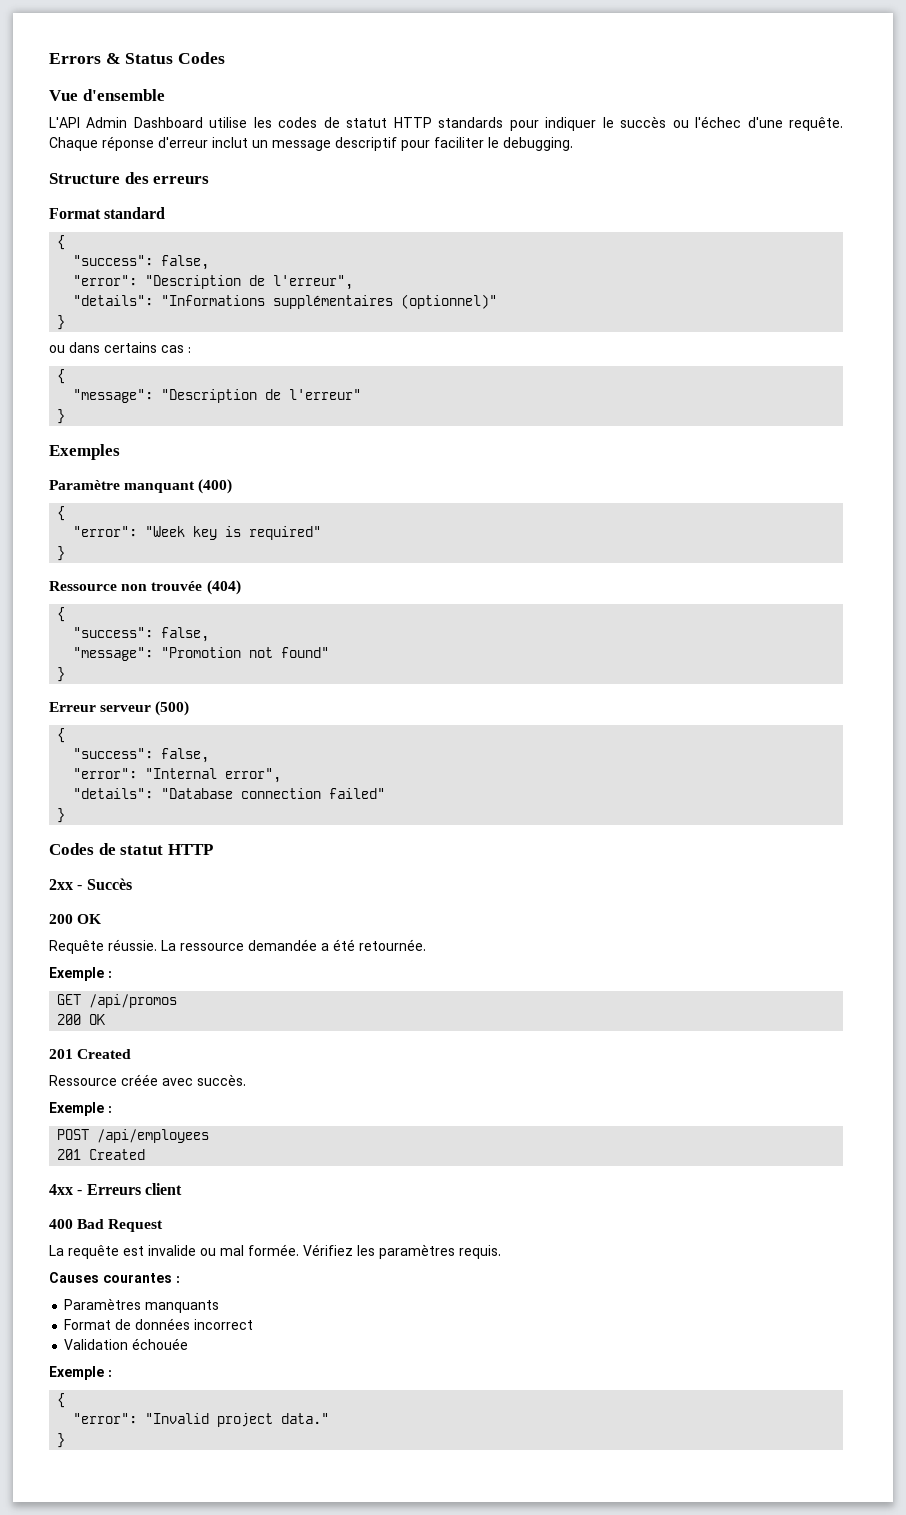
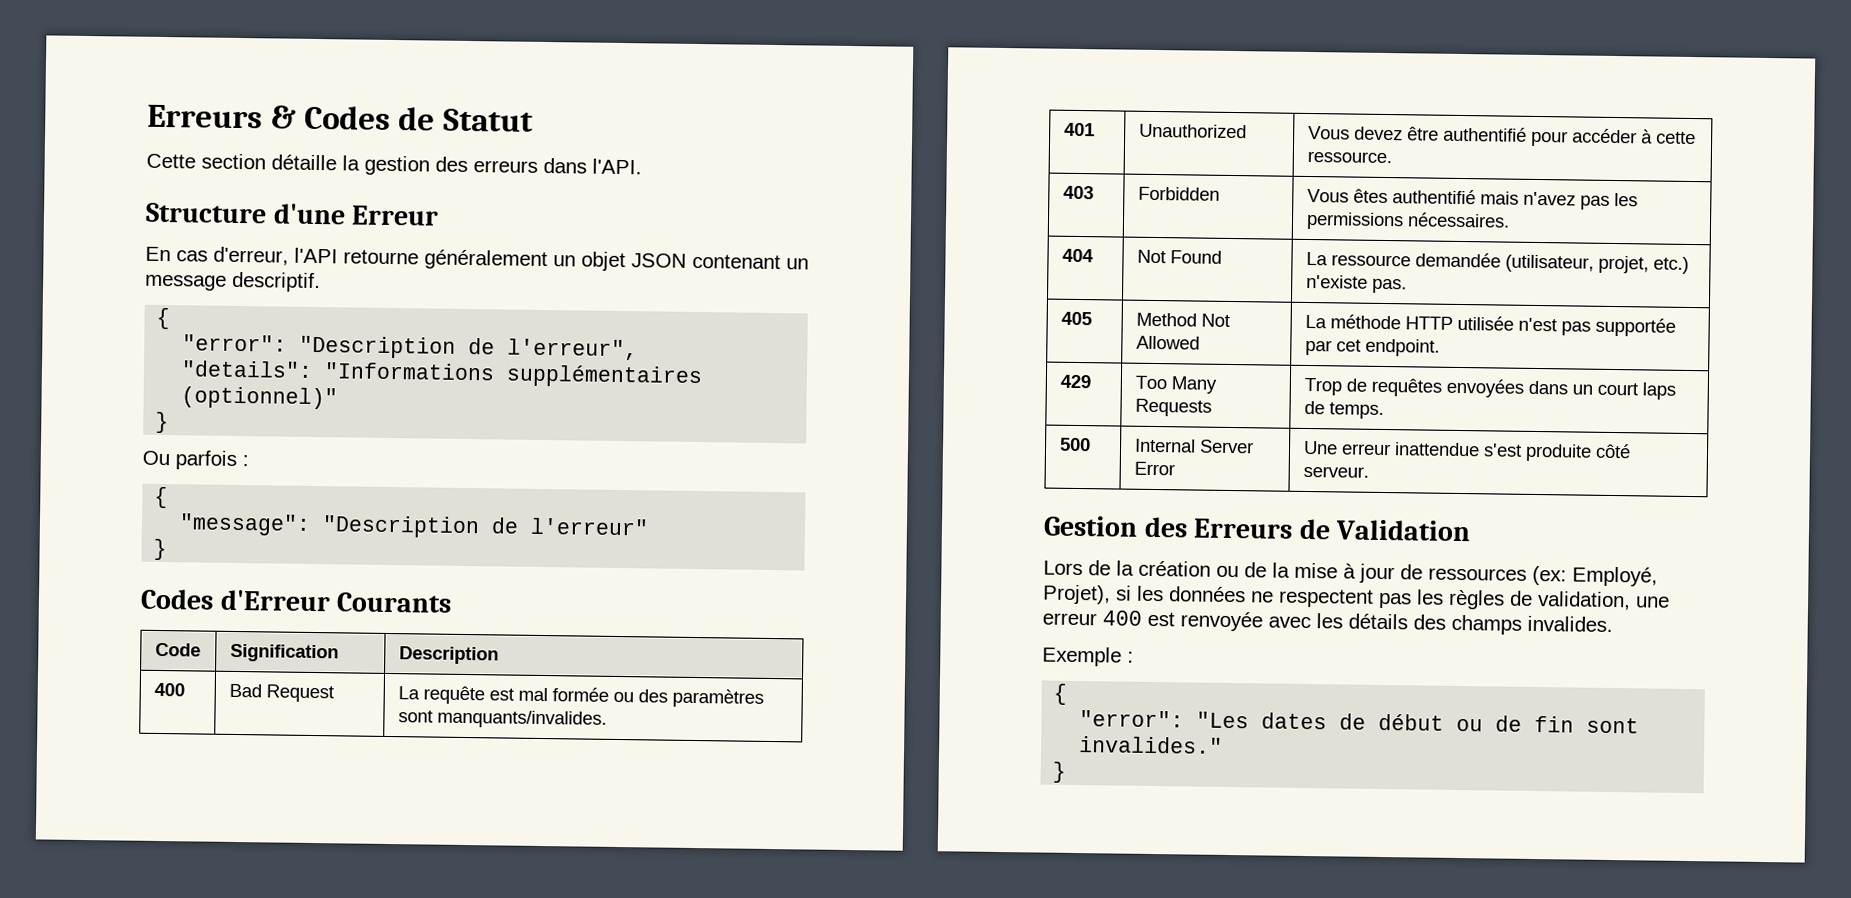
[49,52,226,64] [49,89,165,101] [49,116,844,131] [49,136,573,151] [49,172,210,184] [49,207,166,219] [57,235,66,250] [73,255,210,270] Errors & Status Codes // Vue d'ensemble // L'API Admin Dashboard utilise les codes de statut HTTP standards pour indiquer le succès ou l'échec d'une requête. Chaque réponse d'erreur inclut un message descriptif pour faciliter le debugging. // Structure des erreurs // Format standard // { // "success": false, -> [147,104,534,132] [146,153,642,176] [145,202,440,226] [145,246,809,272] [145,271,321,293] [156,307,171,330] Erreurs & Codes de Statut // Cette section détaille la gestion des erreurs dans l'API. // Structure d'une Erreur // En cas d'erreur, l'API retourne généralement un objet JSON contenant un message descriptif. // {
[49,342,184,353] ou dans certains cas -> [142,450,237,470] Ou parfois
[49,444,120,460] [49,479,233,494] [57,506,66,521] [73,526,322,540] [57,546,66,561] [49,580,241,595] [57,607,66,622] [73,627,210,642] [73,647,330,661] [57,667,66,682] [49,701,190,716] [57,728,66,743] [73,748,210,763] [73,768,282,783] [73,788,386,799] [57,808,66,823] [49,843,213,855] [49,878,132,890] [49,914,102,924] [49,939,426,954] [49,967,112,981] [57,994,178,1008] [57,1014,106,1025] [49,1049,132,1059] [49,1074,246,1086] [49,1102,112,1116] [57,1129,210,1143] [57,1149,146,1160] [49,1183,182,1195] [49,1219,164,1232] [49,1244,501,1259] [49,1272,180,1283] [64,1298,220,1313] [64,1318,254,1330] [64,1338,189,1350] [49,1366,112,1380] [57,1393,66,1408] [73,1413,330,1427] Exemples // Paramètre manquant (400) // { // "error": "Week key is required" // } // Ressource non trouvée (404) // { // "success": false, // "message": "Promotion not found" // } // Erreur serveur (500) // { // "success": false, // "error": "Internal error", // "details": "Database connection failed" // } // Codes de statut HTTP // 2xx - Succès // 200 OK // Requête réussie. La ressource demandée a été retournée. // Exemple : // GET /api/promos // 200 OK // 201 Created // Ressource créée avec succès. // Exemple : // POST /api/employees // 201 Created // 4xx - Erreurs client // 400 Bad Request // La requête est invalide ou mal formée. Vérifiez les paramètres requis. // Causes courantes : // Paramètres manquants // Format de données incorrect // Validation échouée // Exemple : // { // "error": "Invalid project data." -> [140,588,453,613] [154,642,201,657] [229,643,339,663] [398,646,499,665] [153,682,185,697] [228,683,334,703] [397,685,764,708] [397,709,607,729] [1063,122,1095,137] [1138,123,1247,139] [1307,125,1696,147] [1306,150,1392,164] [1062,185,1094,200] [1137,186,1220,201] [1306,188,1638,210] [1305,211,1510,231] [1061,248,1094,263] [1136,249,1222,264] [1305,251,1689,274] [1305,274,1407,294] [1060,311,1092,326] [1135,312,1230,327] [1135,335,1200,350] [1304,314,1676,337] [1304,338,1440,357] [1059,374,1091,389] [1134,375,1217,394] [1134,398,1212,417] [1303,377,1676,400] [1303,400,1384,419] [1058,437,1091,452] [1133,438,1254,454] [1133,461,1175,476] [1302,440,1631,462] [1302,465,1369,478] [1043,515,1472,542] [1043,560,1658,587] [1042,584,1670,611] [1042,610,1613,635] [1042,646,1134,667] [1053,683,1068,705] [1079,710,1640,734] [1079,736,1224,754] Codes d'Erreur Courants // Code | Signification | Description // 400 | Bad Request | La requête est mal formée ou des paramètres sont manquants/invalides. // 401 | Unauthorized | Vous devez être authentifié pour accéder à cette ressource. // 403 | Forbidden | Vous êtes authentifié mais n'avez pas les permissions nécessaires. // 404 | Not Found | La ressource demandée (utilisateur, projet, etc.) n'existe pas. // 405 | Method Not Allowed | La méthode HTTP utilisée n'est pas supportée par cet endpoint. // 429 | Too Many Requests | Trop de requêtes envoyées dans un court laps de temps. // 500 | Internal Server Error | Une erreur inattendue s'est produite côté serveur. // Gestion des Erreurs de Validation // Lors de la création ou de la mise à jour de ressources (ex: Employé, Projet), si les données ne respectent pas les règles de validation, une erreur 400 est renvoyée avec les détails des champs invalides. // Exemple : // { // "error": "Les dates de début ou de fin sont invalides."

